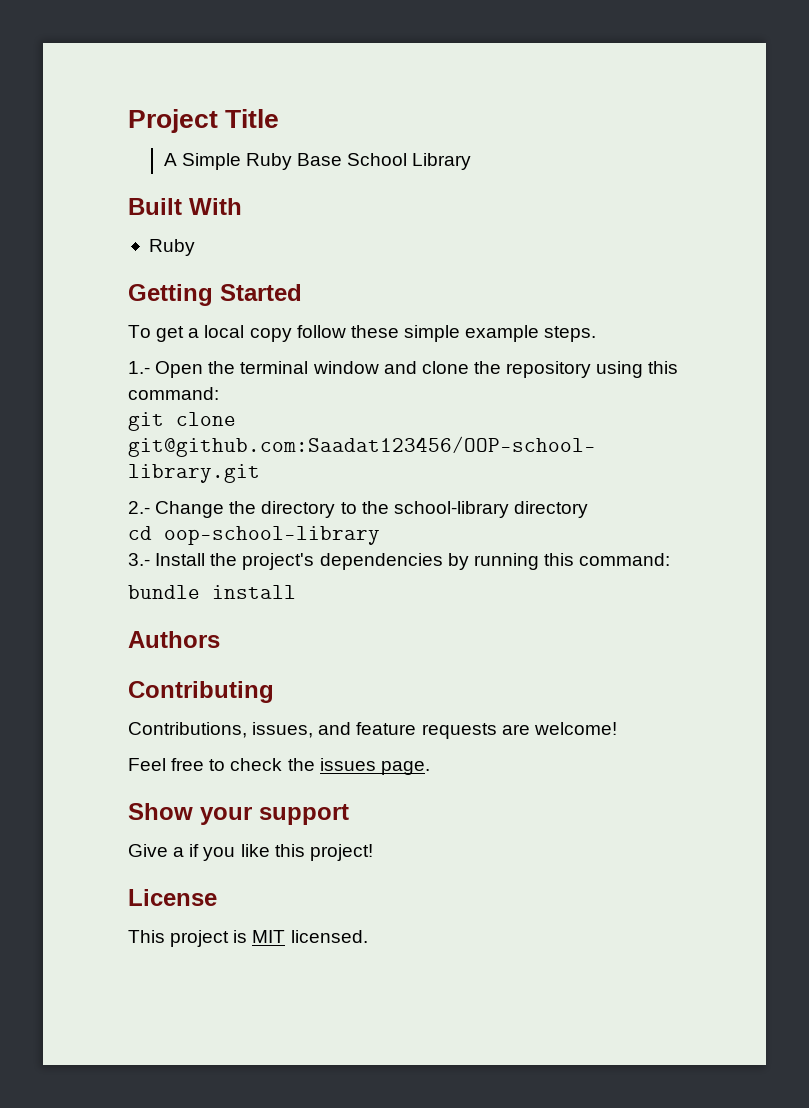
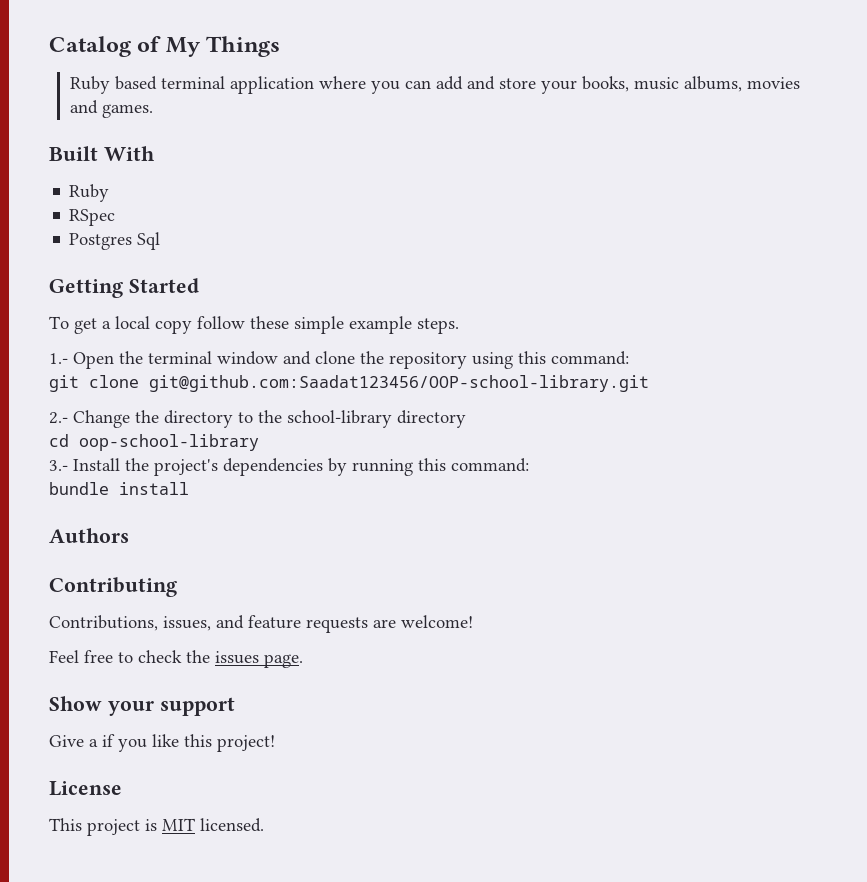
[128,109,280,133] [163,153,472,170] Project Title // A Simple Ruby Base School Library -> [49,36,281,57] [70,76,801,94] [70,100,154,118] Catalog of My Things // Ruby based terminal application where you can add and store your books, music albums, movies and games.
(195, 247) none -> [69,209,116,226] [69,232,161,250] // RSpec // Postgres Sql

